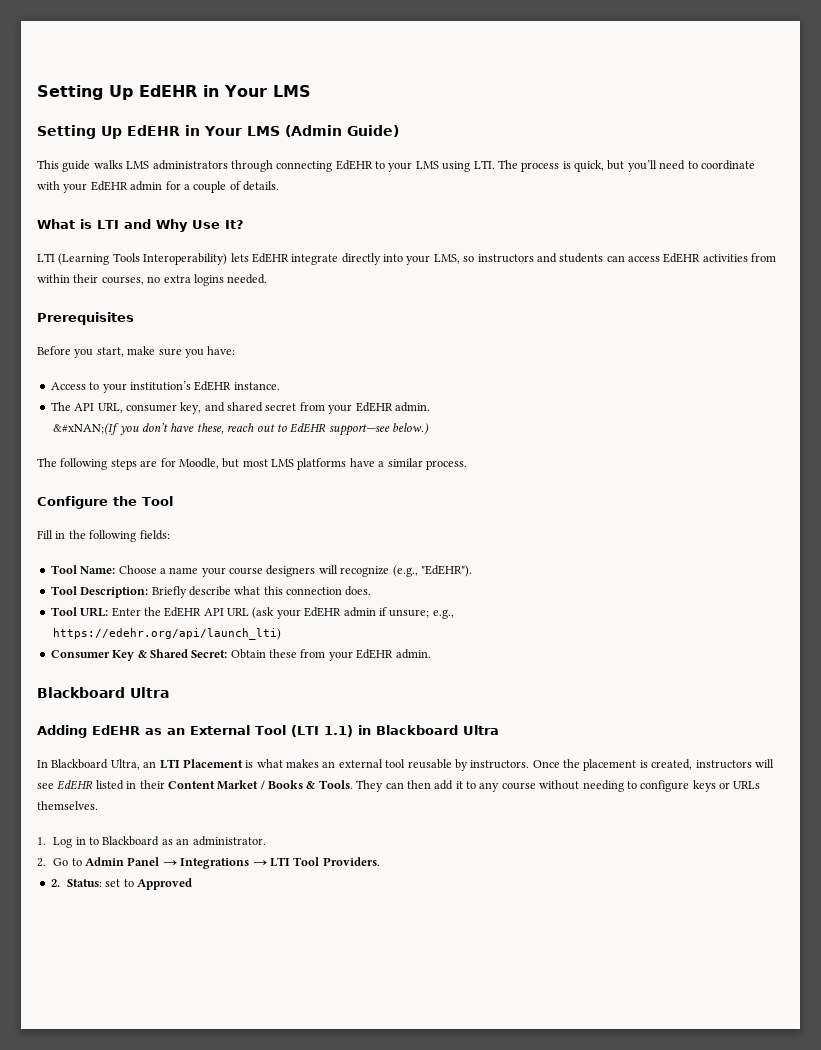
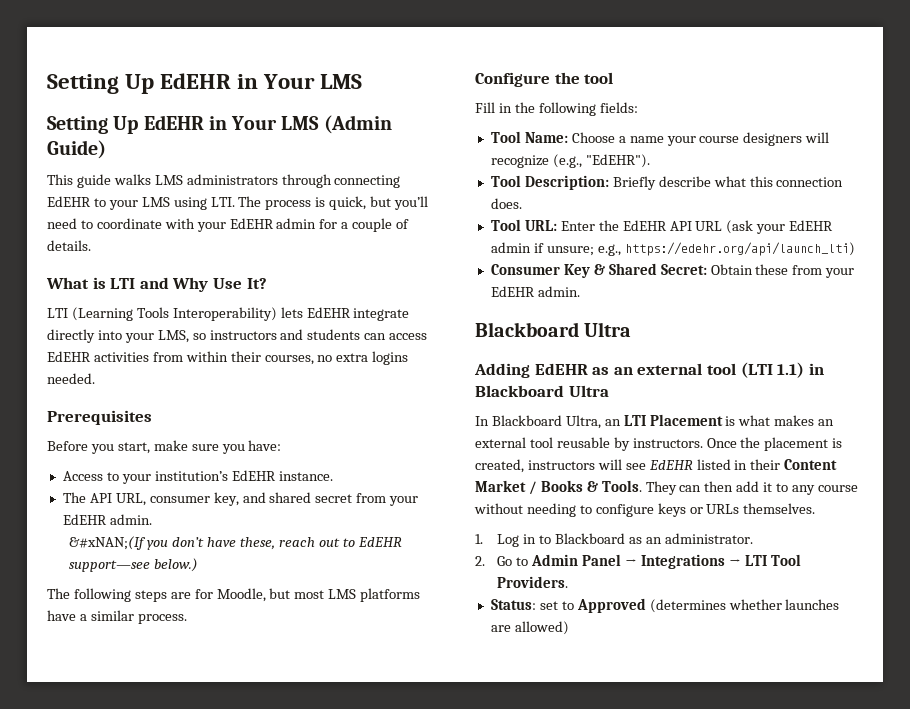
[142,496,173,506] Tool -> [584,72,614,84] tool
(454, 614) // -> (621, 250) none
[190,725,286,735] External Tool -> [637,363,736,375] external tool
[50,879,60,887] 2. -> (569, 582) none
(193, 884) none -> [649,599,840,613] [490,621,569,635] (determines whether launches are allowed)

